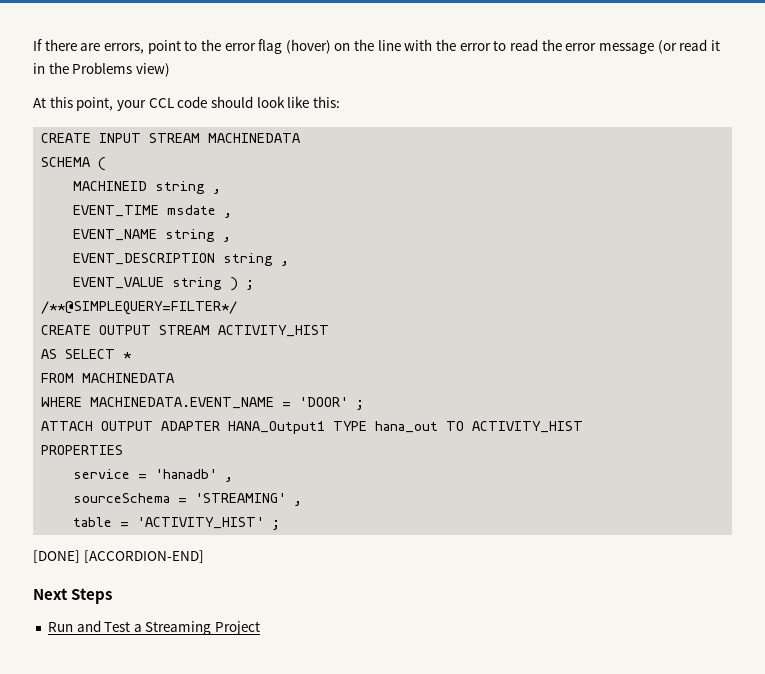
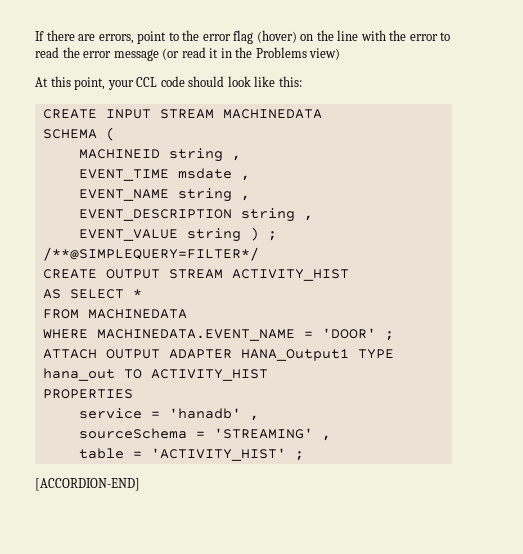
[33,550,80,563] [DONE] -> (304, 456) none
[33,588,113,604] [47,620,261,635] // Next Steps // Run and Test a Streaming Project -> (140, 484) none

